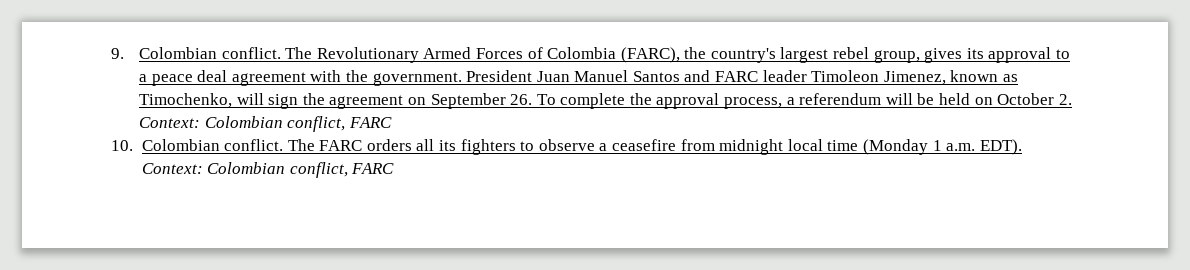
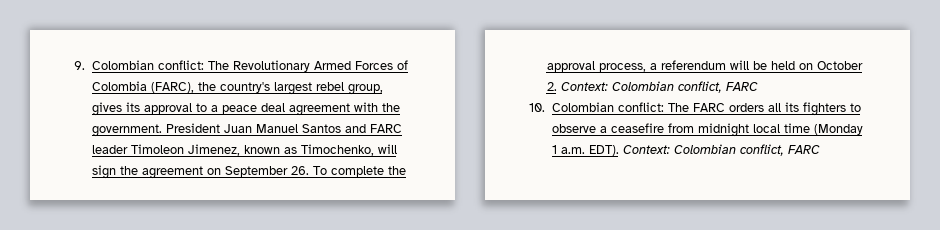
[221,47,281,59] conflict. -> [157,60,204,70] conflict:
[224,139,284,151] conflict. -> [617,102,664,112] conflict:

